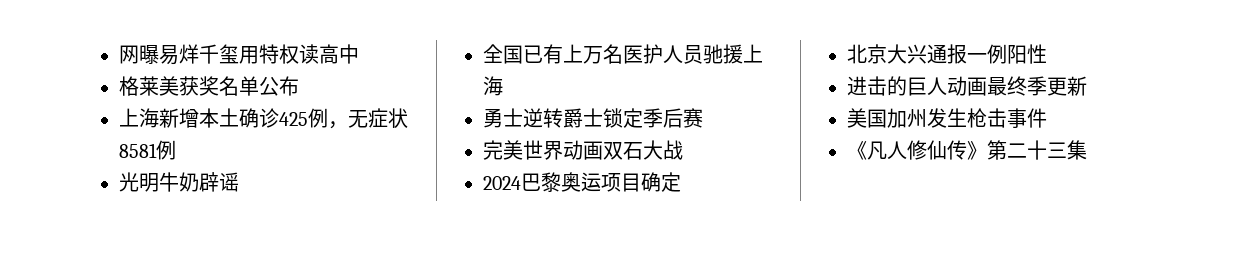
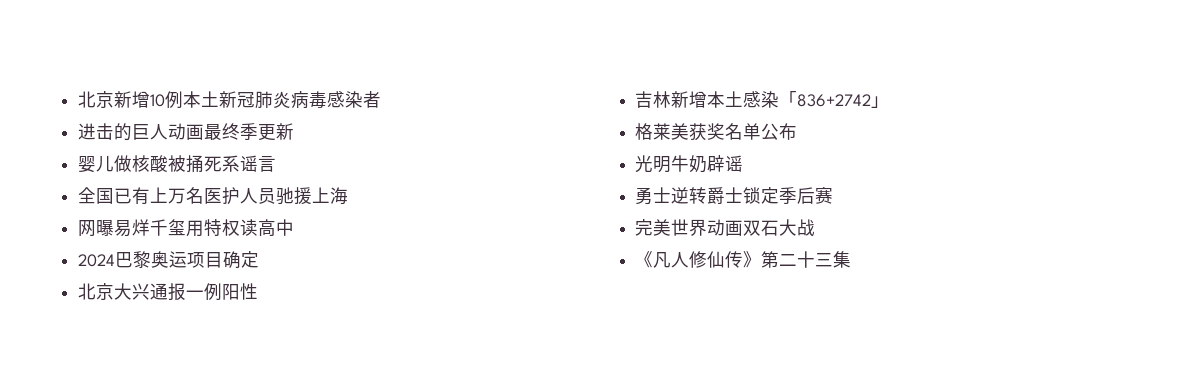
[119,44,359,65] [119,76,299,96] [119,108,408,129] [119,140,176,160] [119,172,239,192] 网曝易烊千玺用特权读高中 // 格莱美获奖名单公布 // 上海新增本土确诊425例，无症状8581例 // 光明牛奶辟谣 -> [78,91,382,109] [78,123,295,141] [78,155,277,173] 北京新增10例本土新冠肺炎病毒感染者 // 进击的巨人动画最终季更新 // 婴儿做核酸被捅死系谣言
(503, 86) none -> [78,219,295,237] [78,251,260,269] [78,283,259,301] [635,91,890,108] [635,123,798,141] [635,155,744,173] // 网曝易烊千玺用特权读高中 // 2024巴黎奥运项目确定 // 北京大兴通报一例阳性 // 吉林新增本土感染「836+2742」 // 格莱美获奖名单公布 // 光明牛奶辟谣
[483,172,681,192] [847,44,1047,64] [847,76,1087,96] [847,108,1047,128] // 2024巴黎奥运项目确定 // 北京大兴通报一例阳性 // 进击的巨人动画最终季更新 // 美国加州发生枪击事件 -> (816, 228) none

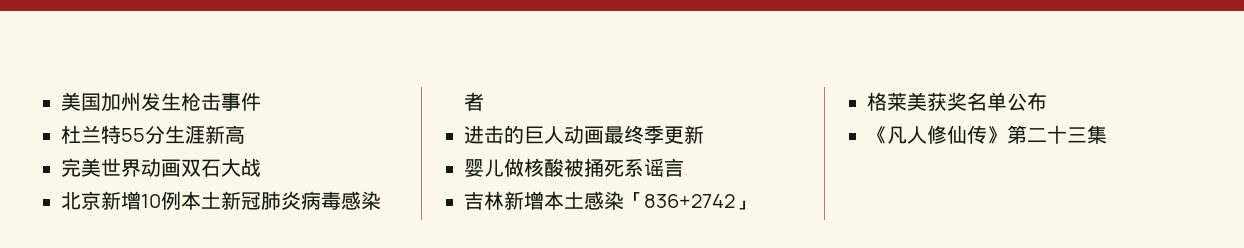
(78, 99) none -> [61,92,261,112] [61,125,245,144] [61,158,261,177] 美国加州发生枪击事件 // 杜兰特55分生涯新高 // 完美世界动画双石大战 //
[78,187,349,205] [78,219,295,237] [78,251,260,269] [78,283,259,301] // 全国已有上万名医护人员驰援上海 // 网曝易烊千玺用特权读高中 // 2024巴黎奥运项目确定 // 北京大兴通报一例阳性 -> (684, 167) none
[635,155,744,173] [635,186,834,205] [635,219,816,237] // 光明牛奶辟谣 // 勇士逆转爵士锁定季后赛 // 完美世界动画双石大战 -> (1047, 101) none

